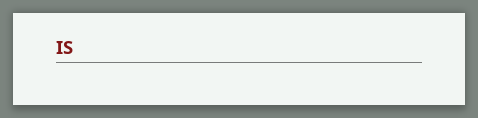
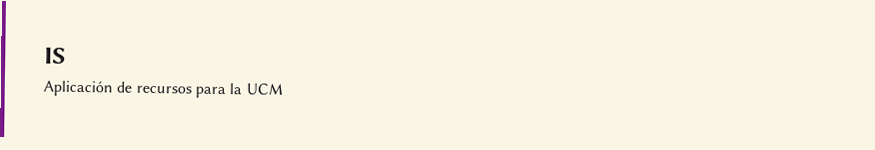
(73, 47) none -> [43,80,283,99] // Aplicación de recursos para la UCM

